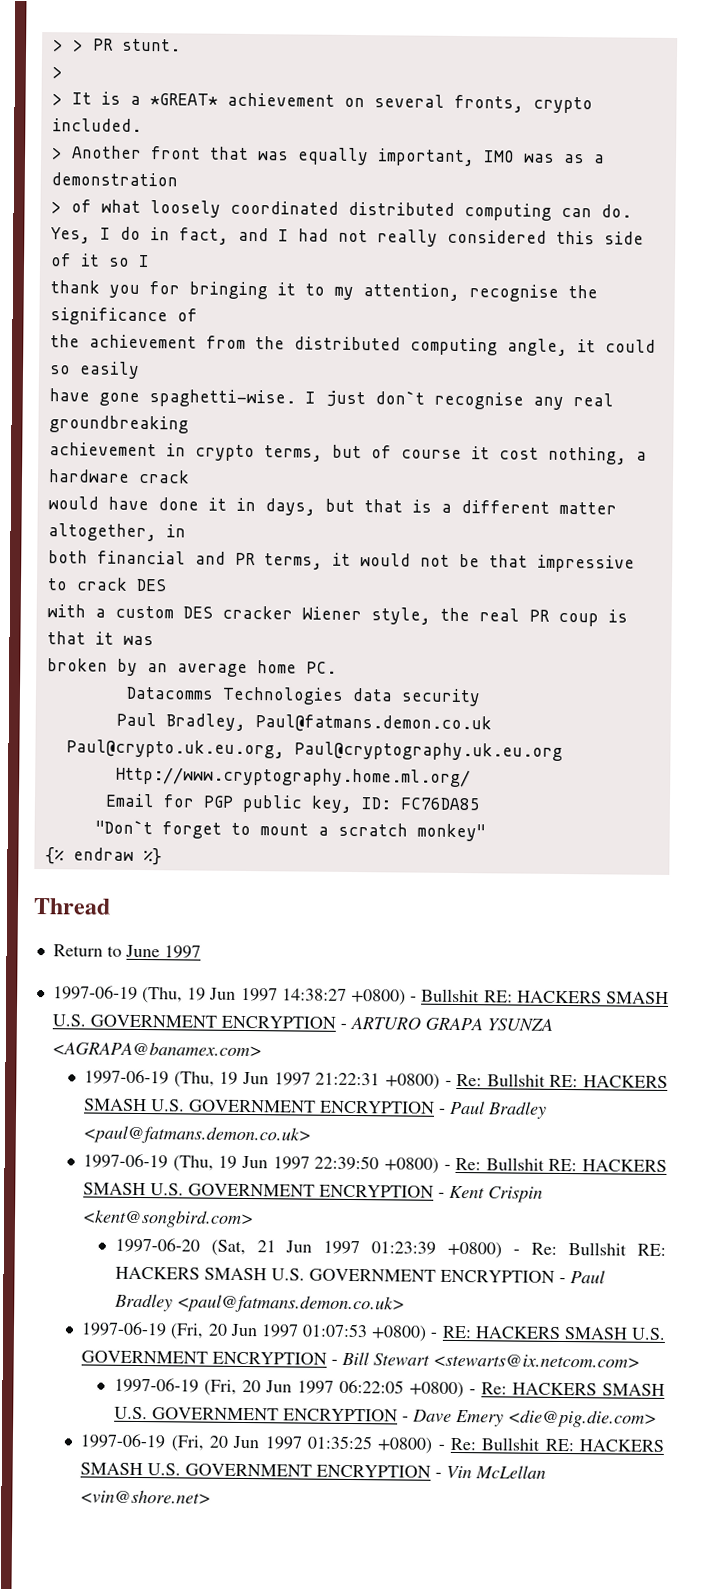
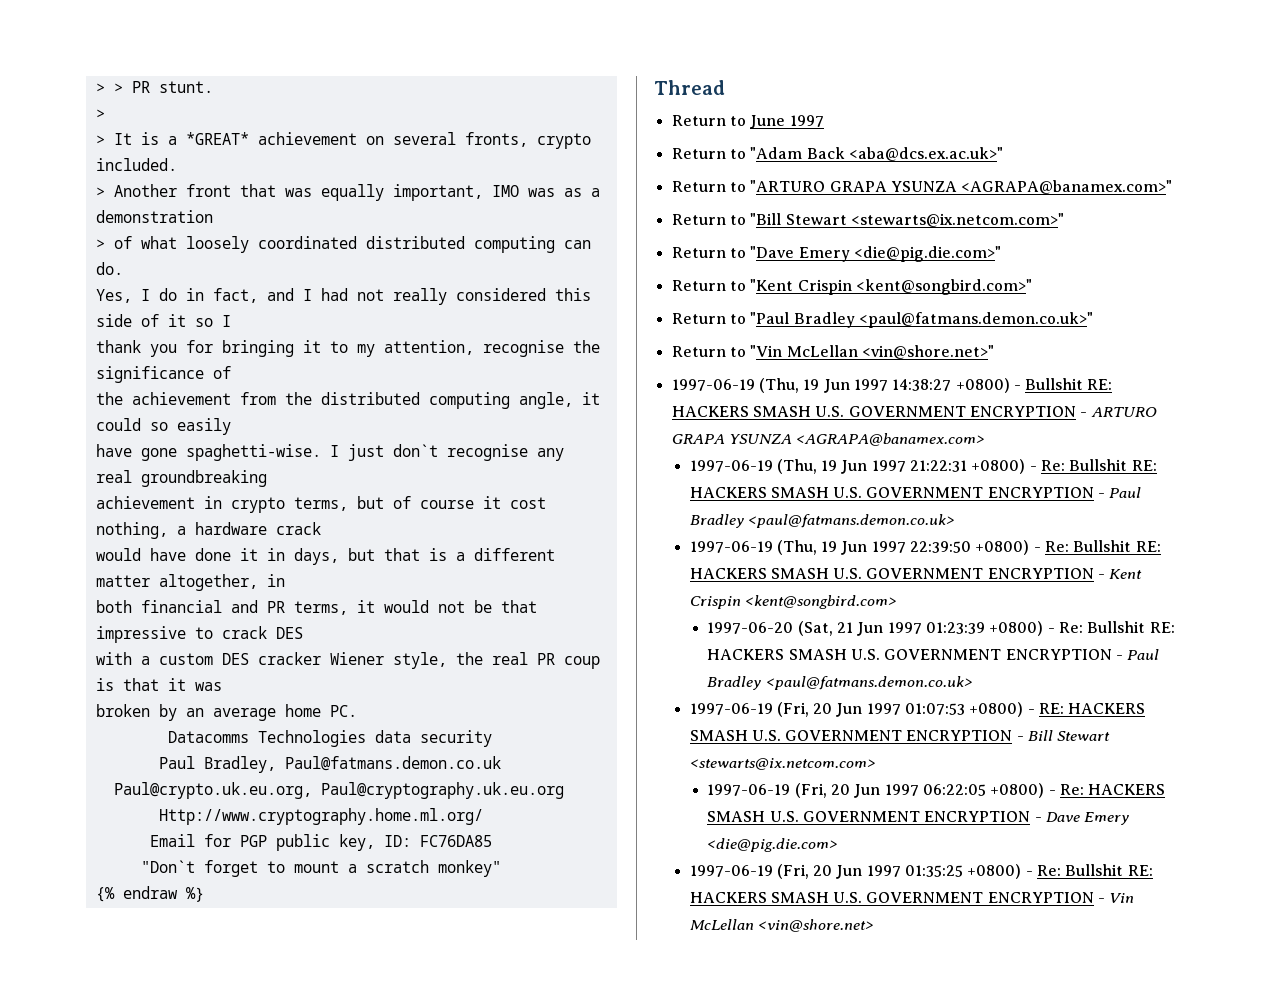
(201, 952) none -> [671,147,1003,161] [671,180,1173,194] [671,213,1064,227] [671,246,1001,262] [671,279,1032,295] [671,312,1093,328] [671,345,994,359] // Return to "Adam Back <aba@dcs.ex.ac.uk>" // Return to "ARTURO GRAPA YSUNZA <AGRAPA@banamex.com>" // Return to "Bill Stewart <stewarts@ix.netcom.com>" // Return to "Dave Emery <die@pig.die.com>" // Return to "Kent Crispin <kent@songbird.com>" // Return to "Paul Bradley <paul@fatmans.demon.co.uk>" // Return to "Vin McLellan <vin@shore.net>"

